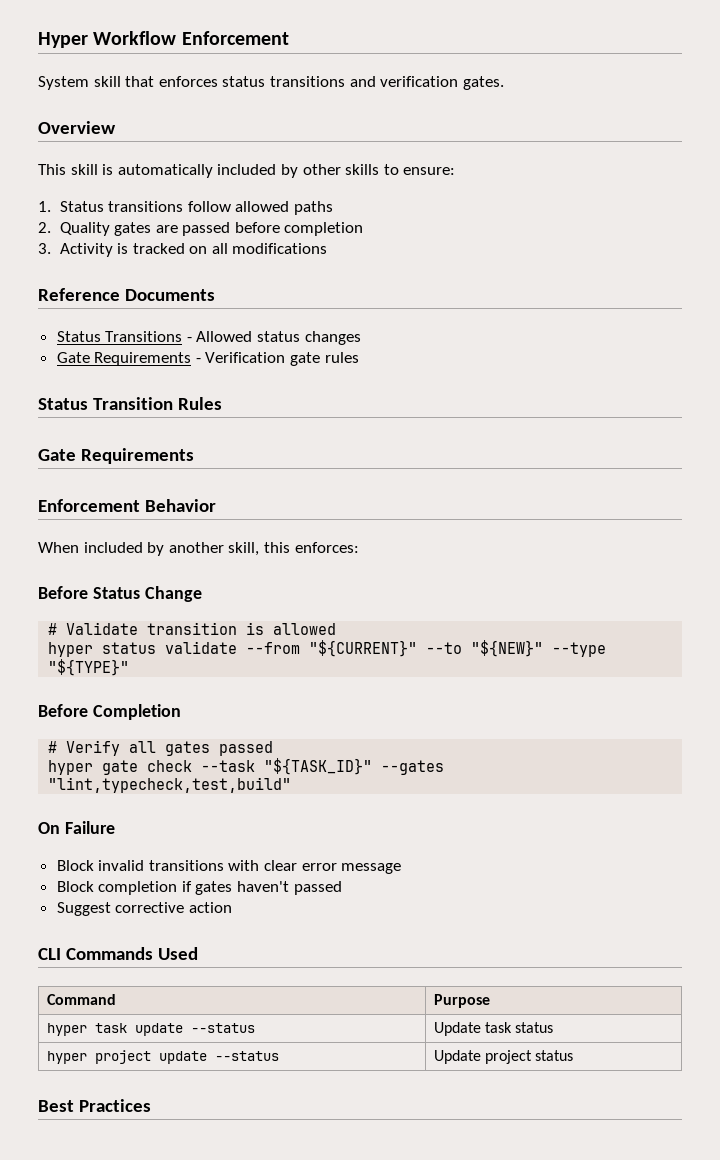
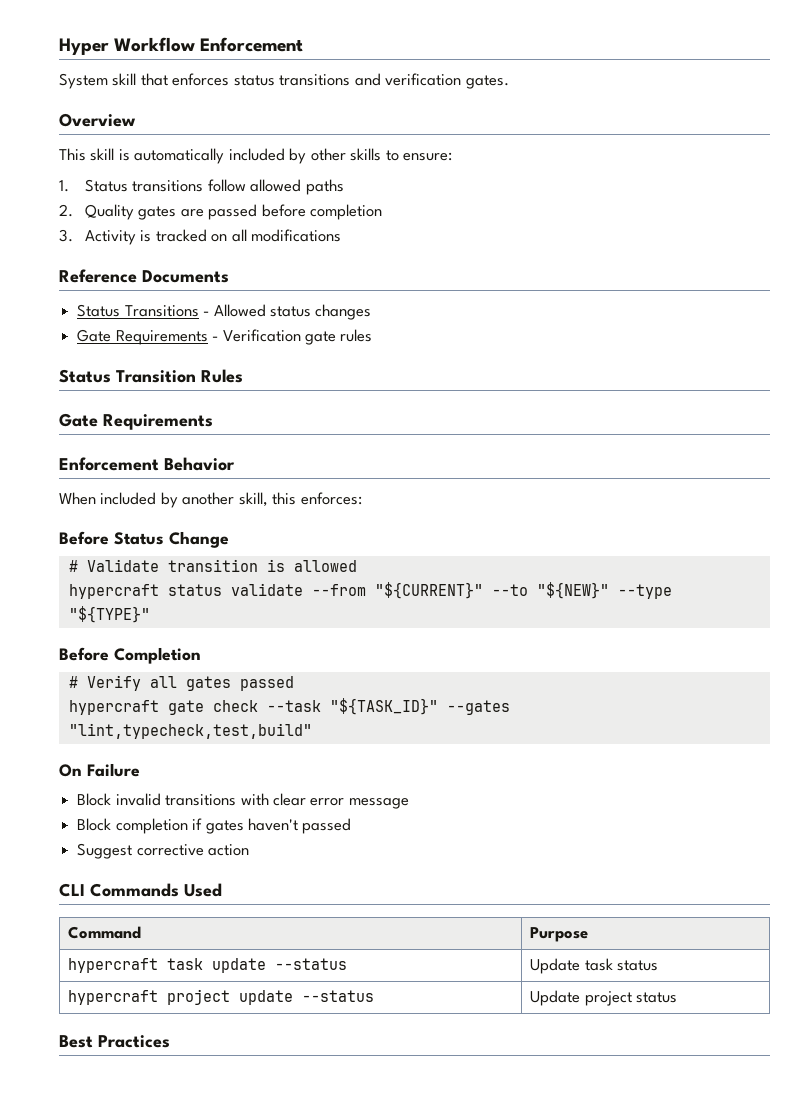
[48,642,94,657] hyper -> [68,584,159,599] hypercraft
[48,760,94,775] hyper -> [68,700,159,715] hypercraft
[46,1023,87,1036] hyper -> [68,958,159,973] hypercraft
[46,1051,87,1064] hyper -> [68,990,159,1005] hypercraft

